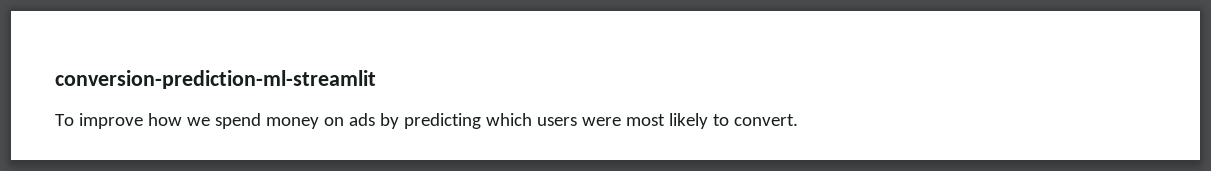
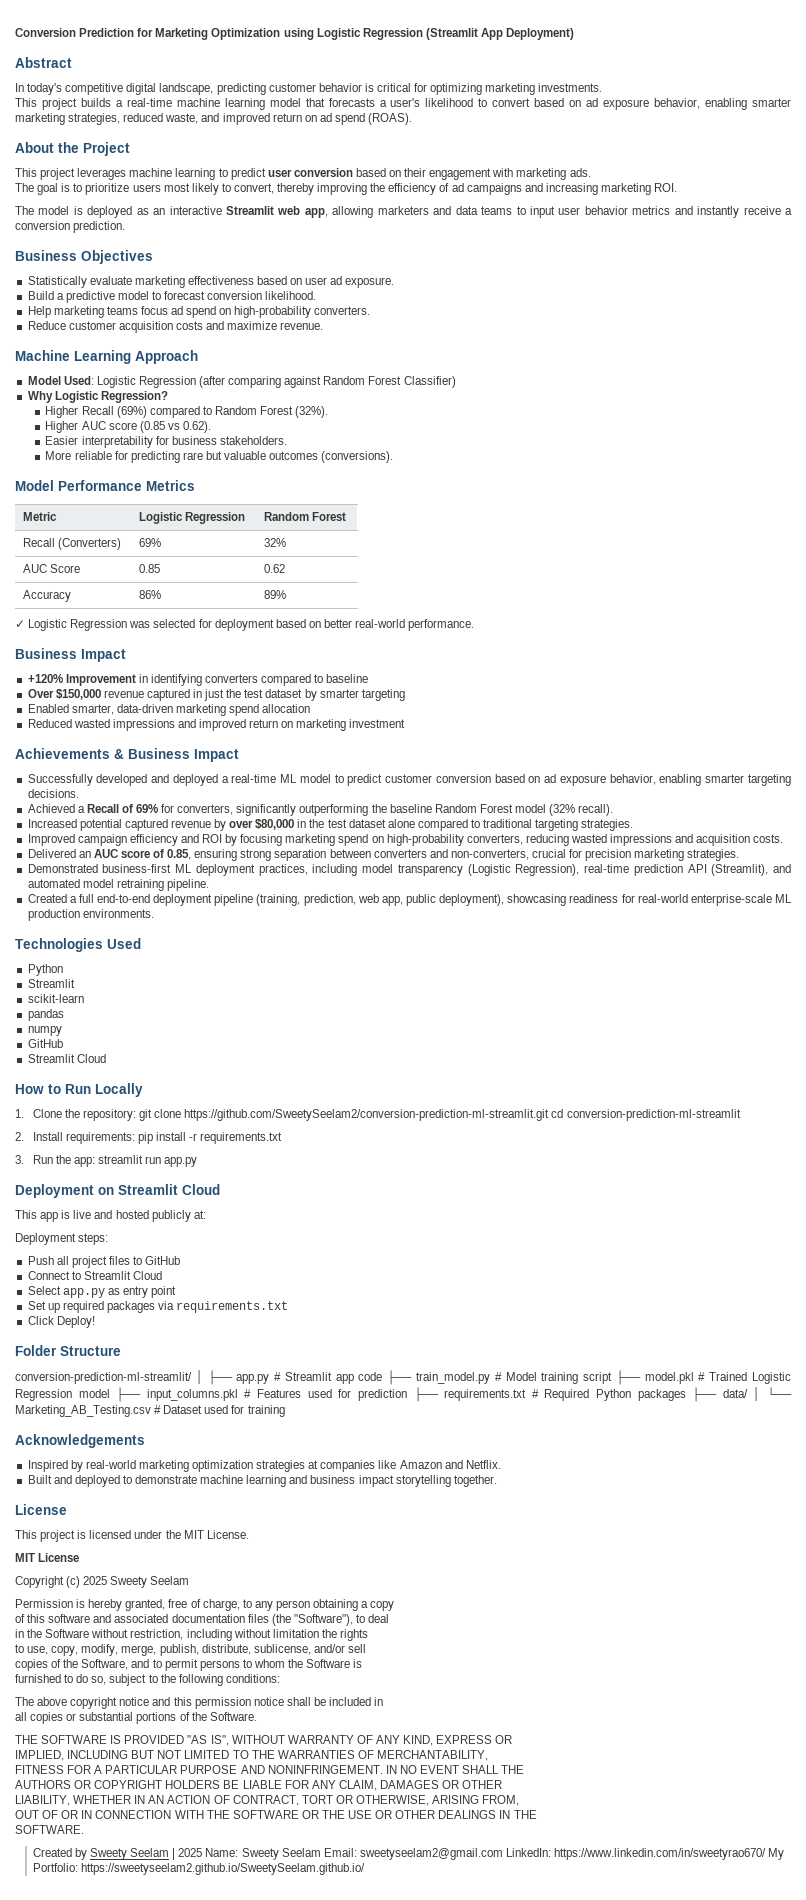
[55,70,376,89] [55,113,798,129] conversion-prediction-ml-streamlit // To improve how we spend money on ads by predicting which users were most likely to convert. -> [15,28,575,40] [15,57,72,68] [15,83,603,95] [15,98,792,110] [15,113,413,125] [15,142,130,156] [15,168,591,180] [15,183,678,195] [15,206,792,218] [15,221,126,233] [15,250,153,264] [27,276,395,288] [27,291,317,303] [27,306,371,318] [27,321,324,333] [15,350,198,364] [27,376,456,388] [27,391,168,403] [45,406,329,418] [45,421,211,433] [45,436,287,448] [45,451,394,463] [15,480,195,491] [23,512,58,521] [139,512,246,524] [264,512,347,521] [23,538,122,550] [139,538,162,547] [264,538,287,547] [23,564,81,573] [139,564,161,573] [264,564,286,573] [23,590,72,602] [139,590,162,599] [264,590,287,599] [15,619,475,631] [15,648,126,662] [27,674,369,686] [27,689,405,701] [27,704,311,716] [27,719,406,731] [15,748,239,762] [27,774,792,786] [27,789,79,798] [27,804,614,816] [27,819,634,831] [27,834,784,846] [27,849,740,861] [27,864,792,876] [27,879,209,891] [27,894,792,906] [27,909,154,921] [15,938,141,952] [27,964,63,976] [27,979,75,988] [27,994,84,1003] [27,1009,64,1021] [27,1026,62,1036] [27,1039,63,1048] [27,1054,106,1063] [15,1083,143,1097] [15,1109,741,1121] [15,1132,283,1144] [15,1155,198,1167] [15,1184,220,1198] [15,1210,206,1222] [15,1233,109,1245] [27,1256,181,1268] [27,1271,162,1280] [27,1286,177,1298] [27,1301,289,1313] [27,1316,95,1328] [15,1345,121,1356] [15,1370,792,1385] [15,1387,792,1402] [15,1405,285,1417] [15,1434,145,1448] [27,1460,501,1472] [27,1475,497,1487] [15,1504,67,1515] [15,1530,249,1542] [15,1553,80,1562] [15,1576,190,1588] [15,1599,395,1611] [15,1614,390,1626] [15,1629,368,1641] [15,1644,366,1656] [15,1659,363,1671] [15,1674,280,1686] [15,1697,384,1709] [15,1712,257,1724] [15,1735,513,1746] [15,1750,488,1761] [15,1765,525,1774] [15,1780,503,1791] [15,1795,520,1806] [15,1810,537,1819] [15,1825,84,1834] [32,1848,785,1860] [32,1863,365,1875] Conversion Prediction for Marketing Optimization using Logistic Regression (Streamlit App Deployment) // Abstract // In today's competitive digital landscape, predicting customer behavior is critical for optimizing marketing investments. // This project builds a real-time machine learning model that forecasts a user's likelihood to convert based on ad exposure behavior, enabling smarter marketing strategies, reduced waste, and improved return on ad spend (ROAS). // About the Project // This project leverages machine learning to predict user conversion based on their engagement with marketing ads. // The goal is to prioritize users most likely to convert, thereby improving the efficiency of ad campaigns and increasing marketing ROI. // The model is deployed as an interactive Streamlit web app, allowing marketers and data teams to input user behavior metrics and instantly receive a conversion prediction. // Business Objectives // Statistically evaluate marketing effectiveness based on user ad exposure. // Build a predictive model to forecast conversion likelihood. // Help marketing teams focus ad spend on high-probability converters. // Reduce customer acquisition costs and maximize revenue. // Machine Learning Approach // Model Used: Logistic Regression (after comparing against Random Forest Classifier) // Why Logistic Regression? // Higher Recall (69%) compared to Random Forest (32%). // Higher AUC score (0.85 vs 0.62). // Easier interpretability for business stakeholders. // More reliable for predicting rare but valuable outcomes (conversions). // Model Performance Metrics // Metric | Logistic Regression | Random Forest // Recall (Converters) | 69% | 32% // AUC Score | 0.85 | 0.62 // Accuracy | 86% | 89% // ✓ Logistic Regression was selected for deployment based on better real-world performance. // Business Impact // +120% Improvement in identifying converters compared to baseline // Over $150,000 revenue captured in just the test dataset by smarter targeting // Enabled smarter, data-driven marketing spend allocation // Reduced wasted impressions and improved return on marketing investment // Achievements & Business Impact // Successfully developed and deployed a real-time ML model to predict customer conversion based on ad exposure behavior, enabling smarter targeting decisions. // Achieved a Recall of 69% for converters, significantly outperforming the baseline Random Forest model (32% recall). // Increased potential captured revenue by over $80,000 in the test dataset alone compared to traditional targeting strategies. // Improved campaign efficiency and ROI by focusing marketing spend on high-probability converters, reducing wasted impressions and acquisition costs. // Delivered an AUC score of 0.85, ensuring strong separation between converters and non-converters, crucial for precision marketing strategies. // Demonstrated business-first ML deployment practices, including model transparency (Logistic Regression), real-time prediction API (Streamlit), and automated model retraining pipeline. // Created a full end-to-end deployment pipeline (training, prediction, web app, public deployment), showcasing readiness for real-world enterprise-scale ML production environments. // Technologies Used // Python // Streamlit // scikit-learn // pandas // numpy // GitHub // Streamlit Cloud // How to Run Locally // 1. Clone the repository: git clone https://github.com/SweetySeelam2/conversion-prediction-ml-streamlit.git cd conversion-prediction-ml-streamlit // 2. Install requirements: pip install -r requirements.txt // 3. Run the app: streamlit run app.py // Deployment on Streamlit Cloud // This app is live and hosted publicly at: // Deployment steps: // Push all project files to GitHub // Connect to Streamlit Cloud // Select app.py as entry point // Set up required packages via requirements.txt // Click Deploy! // Folder Structure // conversion-prediction-ml-streamlit/ │ ├── app.py # Streamlit app code ├── train_model.py # Model training script ├── model.pkl # Trained Logistic Regression model ├── input_columns.pkl # Features used for prediction ├── requirements.txt # Required Python packages ├── data/ │ └── Marketing_AB_Testing.csv # Dataset used for training // Acknowledgements // Inspired by real-world marketing optimization strategies at companies like Amazon and Netflix. // Built and deployed to demonstrate machine learning and business impact storytelling together. // License // This project is licensed under the MIT License. // MIT License // Copyright (c) 2025 Sweety Seelam // Permission is hereby granted, free of charge, to any person obtaining a copy // of this software and associated documentation files (the "Software"), to deal // in the Software without restriction, including without limitation the rights // to use, copy, modify, merge, publish, distribute, sublicense, and/or sell // copies of the Software, and to permit persons to whom the Software is // furnished to do so, subject to the following conditions: // The above copyright notice and this permission notice shall be included in // all copies or substantial portions of the Software. // THE SOFTWARE IS PROVIDED "AS IS", WITHOUT WARRANTY OF ANY KIND, EXPRESS OR // IMPLIED, INCLUDING BUT NOT LIMITED TO THE WARRANTIES OF MERCHANTABILITY, // FITNESS FOR A PARTICULAR PURPOSE AND NONINFRINGEMENT. IN NO EVENT SHALL THE // AUTHORS OR COPYRIGHT HOLDERS BE LIABLE FOR ANY CLAIM, DAMAGES OR OTHER // LIABILITY, WHETHER IN AN ACTION OF CONTRACT, TORT OR OTHERWISE, ARISING FROM, // OUT OF OR IN CONNECTION WITH THE SOFTWARE OR THE USE OR OTHER DEALINGS IN THE // SOFTWARE. // Created by Sweety Seelam | 2025 Name: Sweety Seelam Email: sweetyseelam2@gmail.com LinkedIn: https://www.linkedin.com/in/sweetyrao670/ My Portfolio: https://sweetyseelam2.github.io/SweetySeelam.github.io/

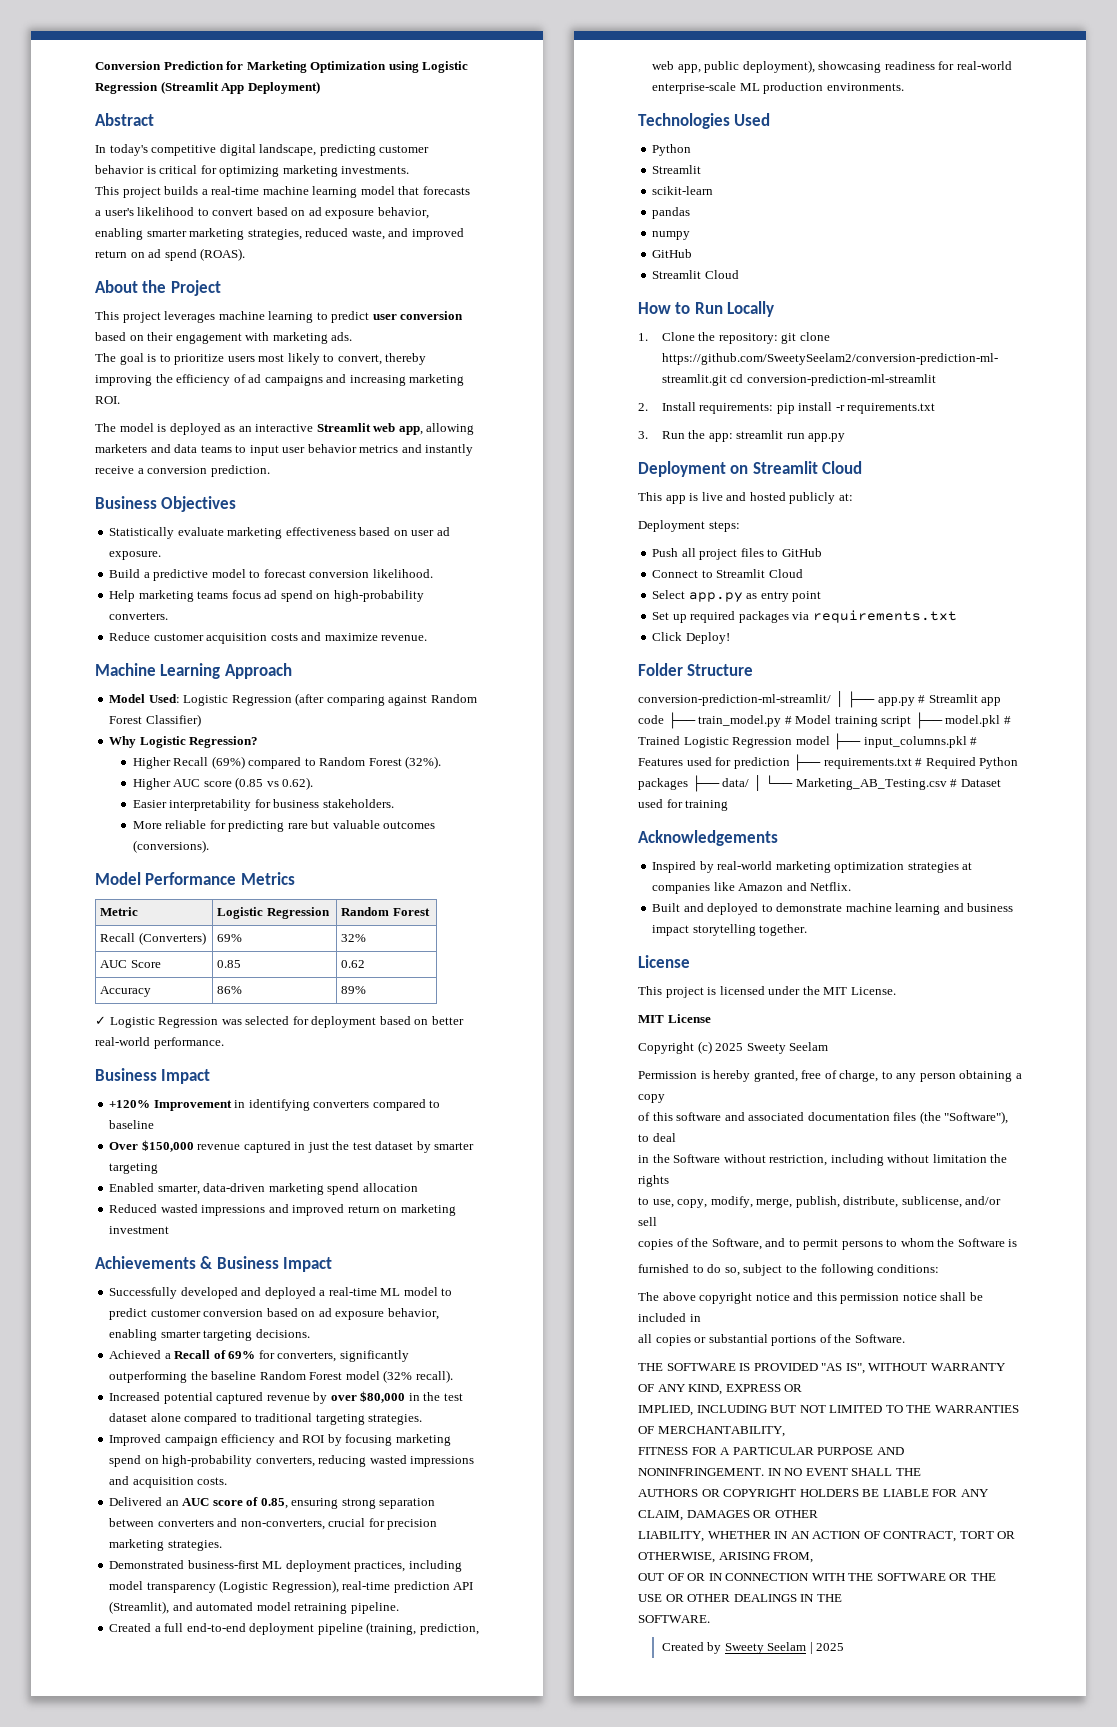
[205,1848,785,1860] [32,1863,365,1875] Name: Sweety Seelam Email: sweetyseelam2@gmail.com LinkedIn: https://www.linkedin.com/in/sweetyrao670/ My Portfolio: https://sweetyseelam2.github.io/SweetySeelam.github.io/ -> (845, 1647) none

